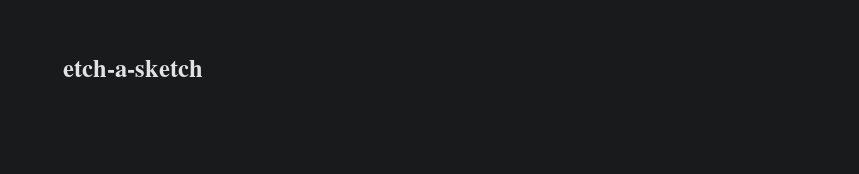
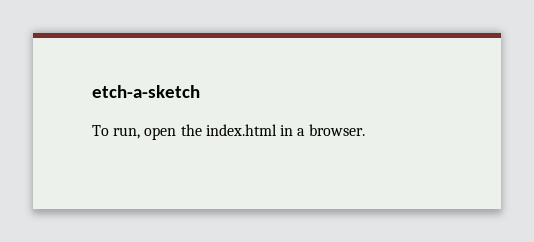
(203, 68) none -> [92,124,366,140] // To run, open the index.html in a browser.

